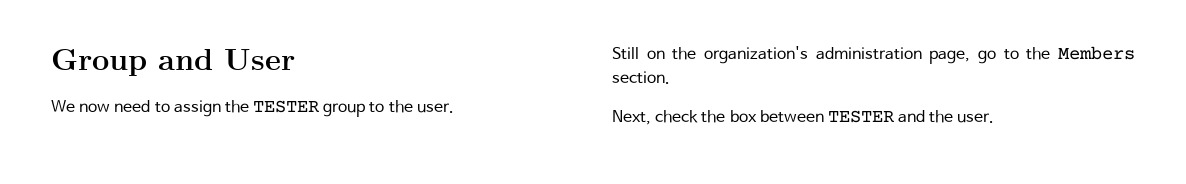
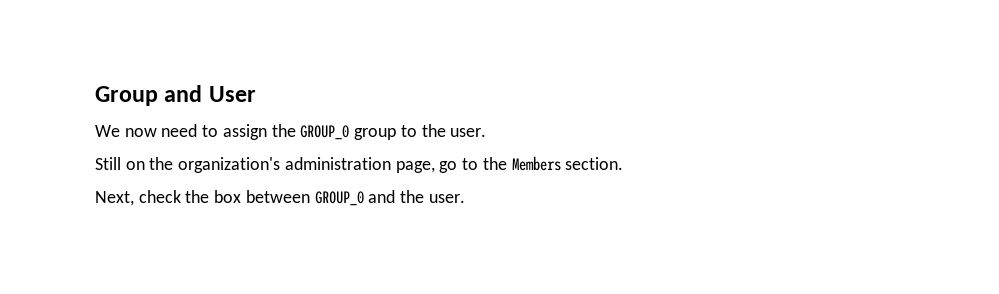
[253,100,321,113] TESTER -> [300,125,350,140] GROUP_0
[827,110,895,123] TESTER -> [314,191,364,206] GROUP_0

